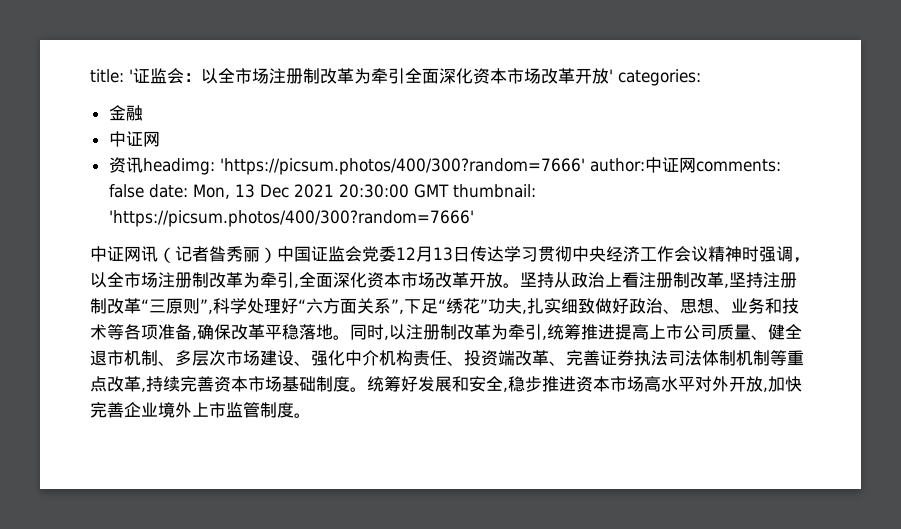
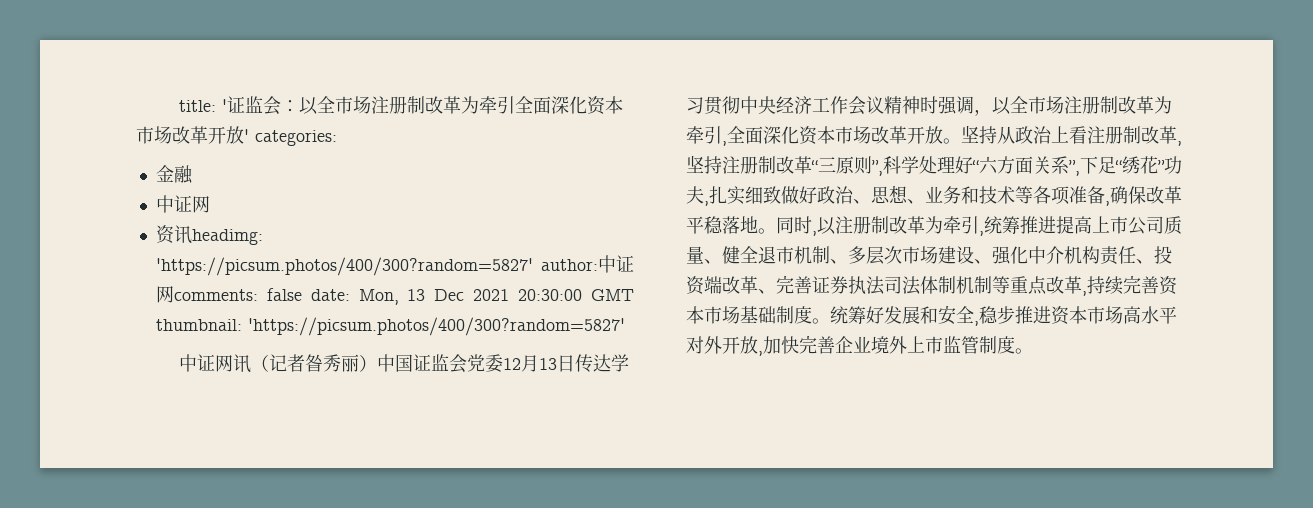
[219,158,585,175] 'https://picsum.photos/400/300?random=7666' -> [155,257,533,276] 'https://picsum.photos/400/300?random=5827'
[108,210,474,227] 'https://picsum.photos/400/300?random=7666' -> [247,317,625,336] 'https://picsum.photos/400/300?random=5827'

